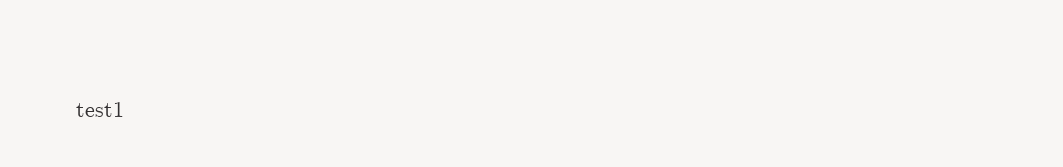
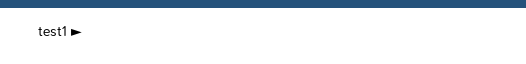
(124, 109) none -> [71,28,82,36] ►

